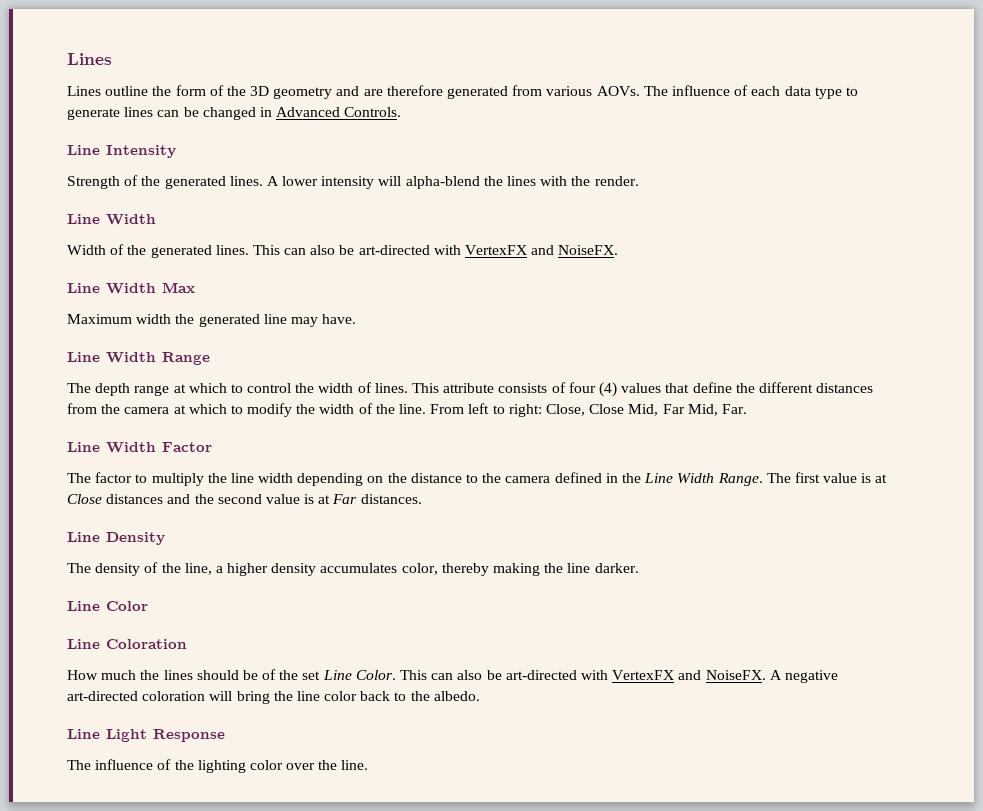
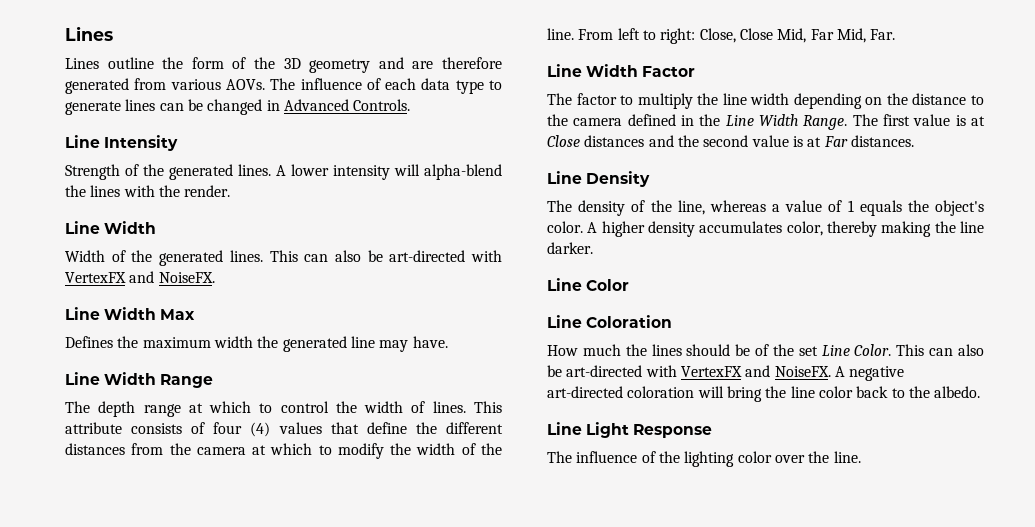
[67,314,132,324] Maximum -> [65,336,211,348] Defines the maximum
[215,566,223,573] a -> [709,200,984,216] [547,221,598,233] whereas a value of 1 equals the object's color. A

